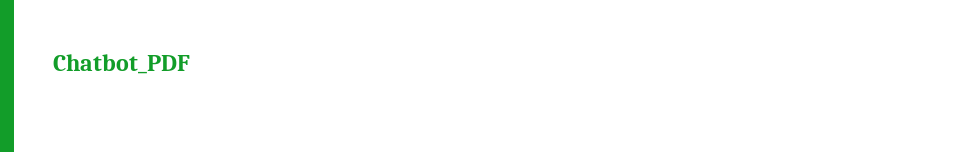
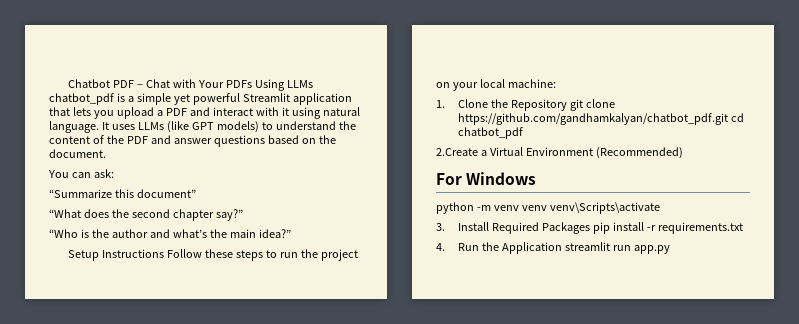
[53,54,190,74] Chatbot_PDF -> [68,79,314,91] [49,93,352,105] [49,107,360,119] [49,121,356,133] [49,135,336,147] [49,149,106,158] [48,169,114,178] [49,189,196,198] [49,209,243,221] [49,229,291,238] [68,249,359,261] [436,79,556,91] [436,99,615,111] [457,113,744,125] [457,127,523,139] [436,147,683,159] [436,172,537,185] [436,202,660,214] [436,222,743,234] [436,242,670,254] Chatbot PDF – Chat with Your PDFs Using LLMs chatbot_pdf is a simple yet powerful Streamlit application that lets you upload a PDF and interact with it using natural language. It uses LLMs (like GPT models) to understand the content of the PDF and answer questions based on the document. // You can ask: // “Summarize this document” // “What does the second chapter say?” // “Who is the author and what’s the main idea?” // Setup Instructions Follow these steps to run the project on your local machine: // 1. Clone the Repository git clone https://github.com/gandhamkalyan/chatbot_pdf.git cd chatbot_pdf // 2.Create a Virtual Environment (Recommended) // For Windows // python -m venv venv venv\Scripts\activate // 3. Install Required Packages pip install -r requirements.txt // 4. Run the Application streamlit run app.py

